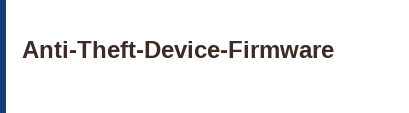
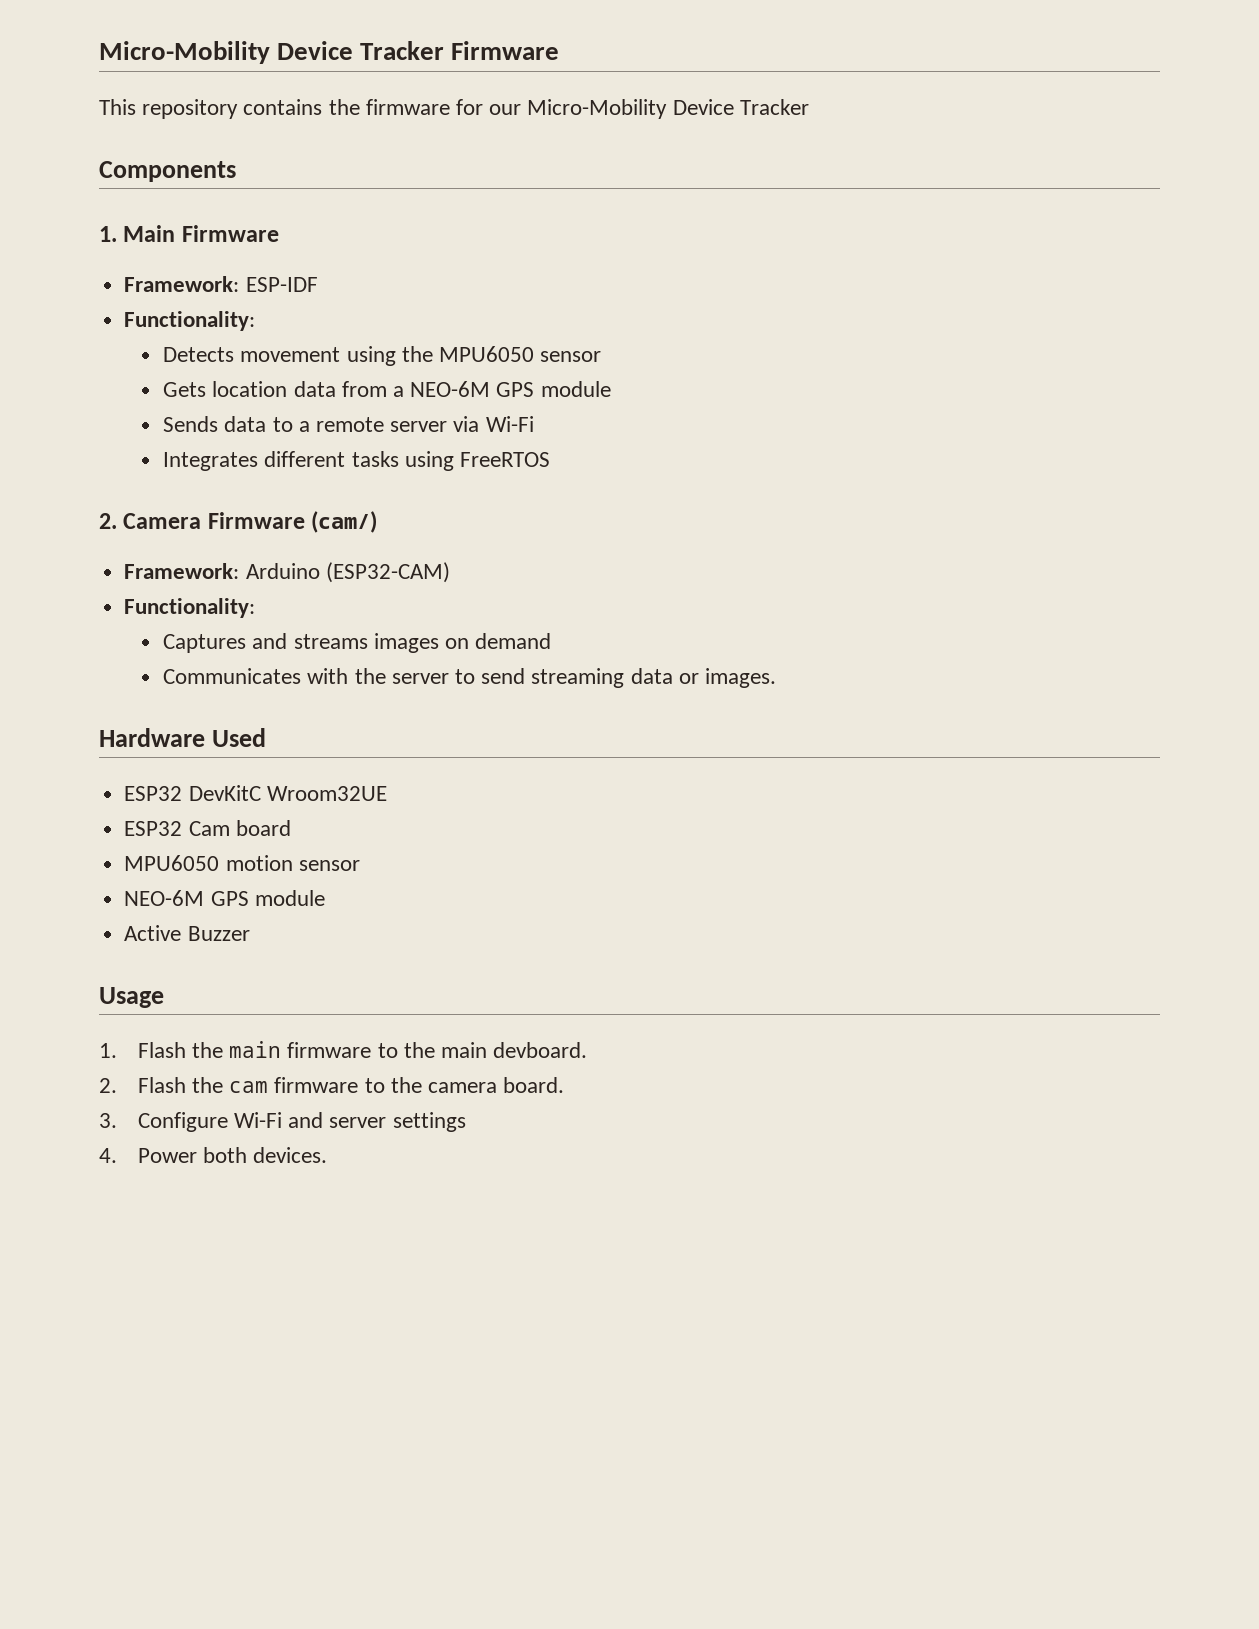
[22,41,334,58] Anti-Theft-Device-Firmware -> [99,41,560,64] [99,99,809,119] [99,161,236,182] [99,225,279,242] [124,276,318,292] [124,311,256,331] [163,346,602,366] [163,381,611,397] [163,416,534,432] [163,451,550,471] [99,511,378,533] [124,562,450,583] [124,598,256,618] [163,633,552,653] [163,668,777,688] [99,728,266,747] [124,785,387,801] [124,820,291,836] [124,855,360,871] [124,890,325,906] [124,925,250,941] [99,987,164,1008] [99,1041,588,1058] [99,1077,565,1093] [99,1112,466,1132] [99,1147,328,1163] Micro-Mobility Device Tracker Firmware // This repository contains the firmware for our Micro-Mobility Device Tracker // Components // 1. Main Firmware // Framework: ESP-IDF // Functionality: // Detects movement using the MPU6050 sensor // Gets location data from a NEO-6M GPS module // Sends data to a remote server via Wi-Fi // Integrates different tasks using FreeRTOS // 2. Camera Firmware (cam/) // Framework: Arduino (ESP32-CAM) // Functionality: // Captures and streams images on demand // Communicates with the server to send streaming data or images. // Hardware Used // ESP32 DevKitC Wroom32UE // ESP32 Cam board // MPU6050 motion sensor // NEO-6M GPS module // Active Buzzer // Usage // 1. Flash the main firmware to the main devboard. // 2. Flash the cam firmware to the camera board. // 3. Configure Wi-Fi and server settings // 4. Power both devices.

